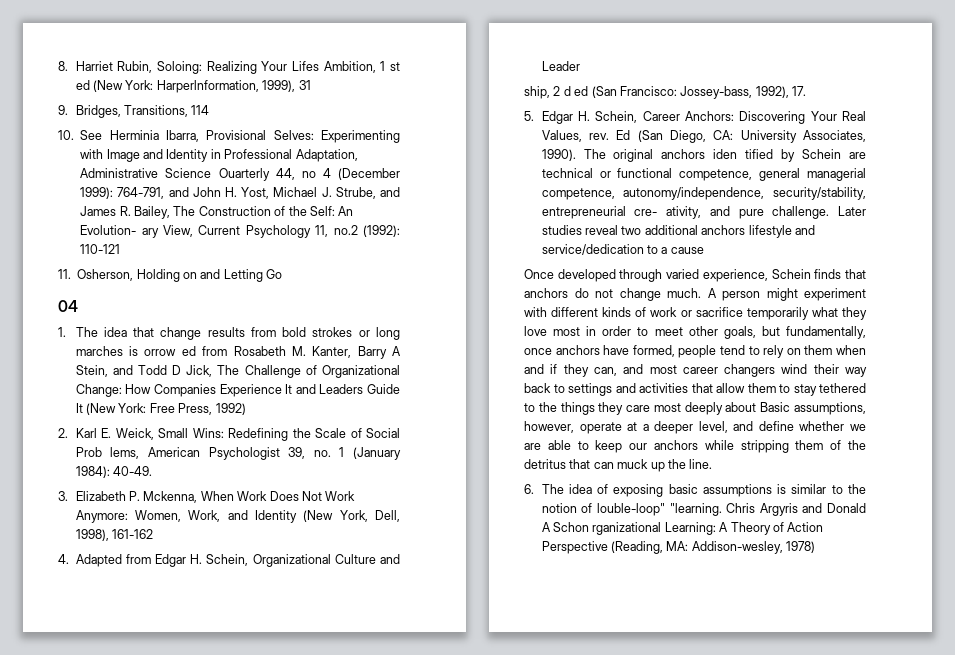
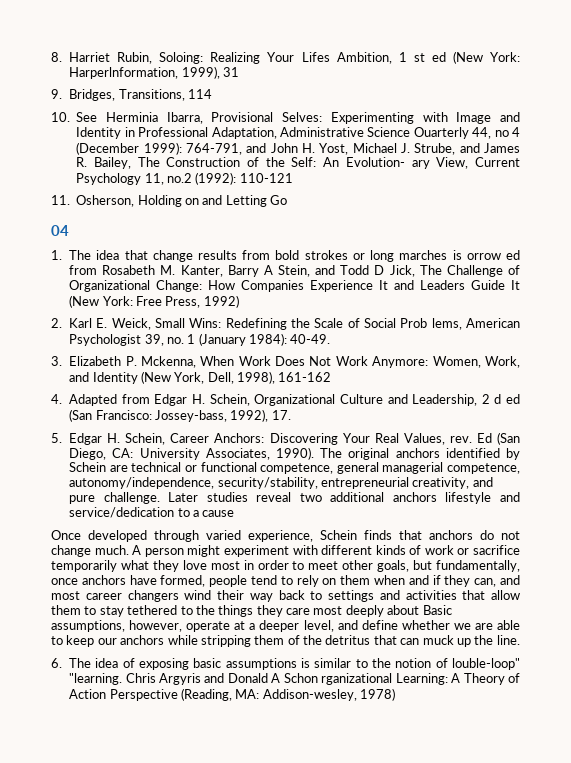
[541,61,580,71] [524,86,550,99] Leader // ship, -> [412,394,478,406] Leadership,
[713,149,774,159] iden tified -> [445,448,500,458] identified
[634,206,702,219] cre- ativity, -> [412,477,470,489] creativity,

